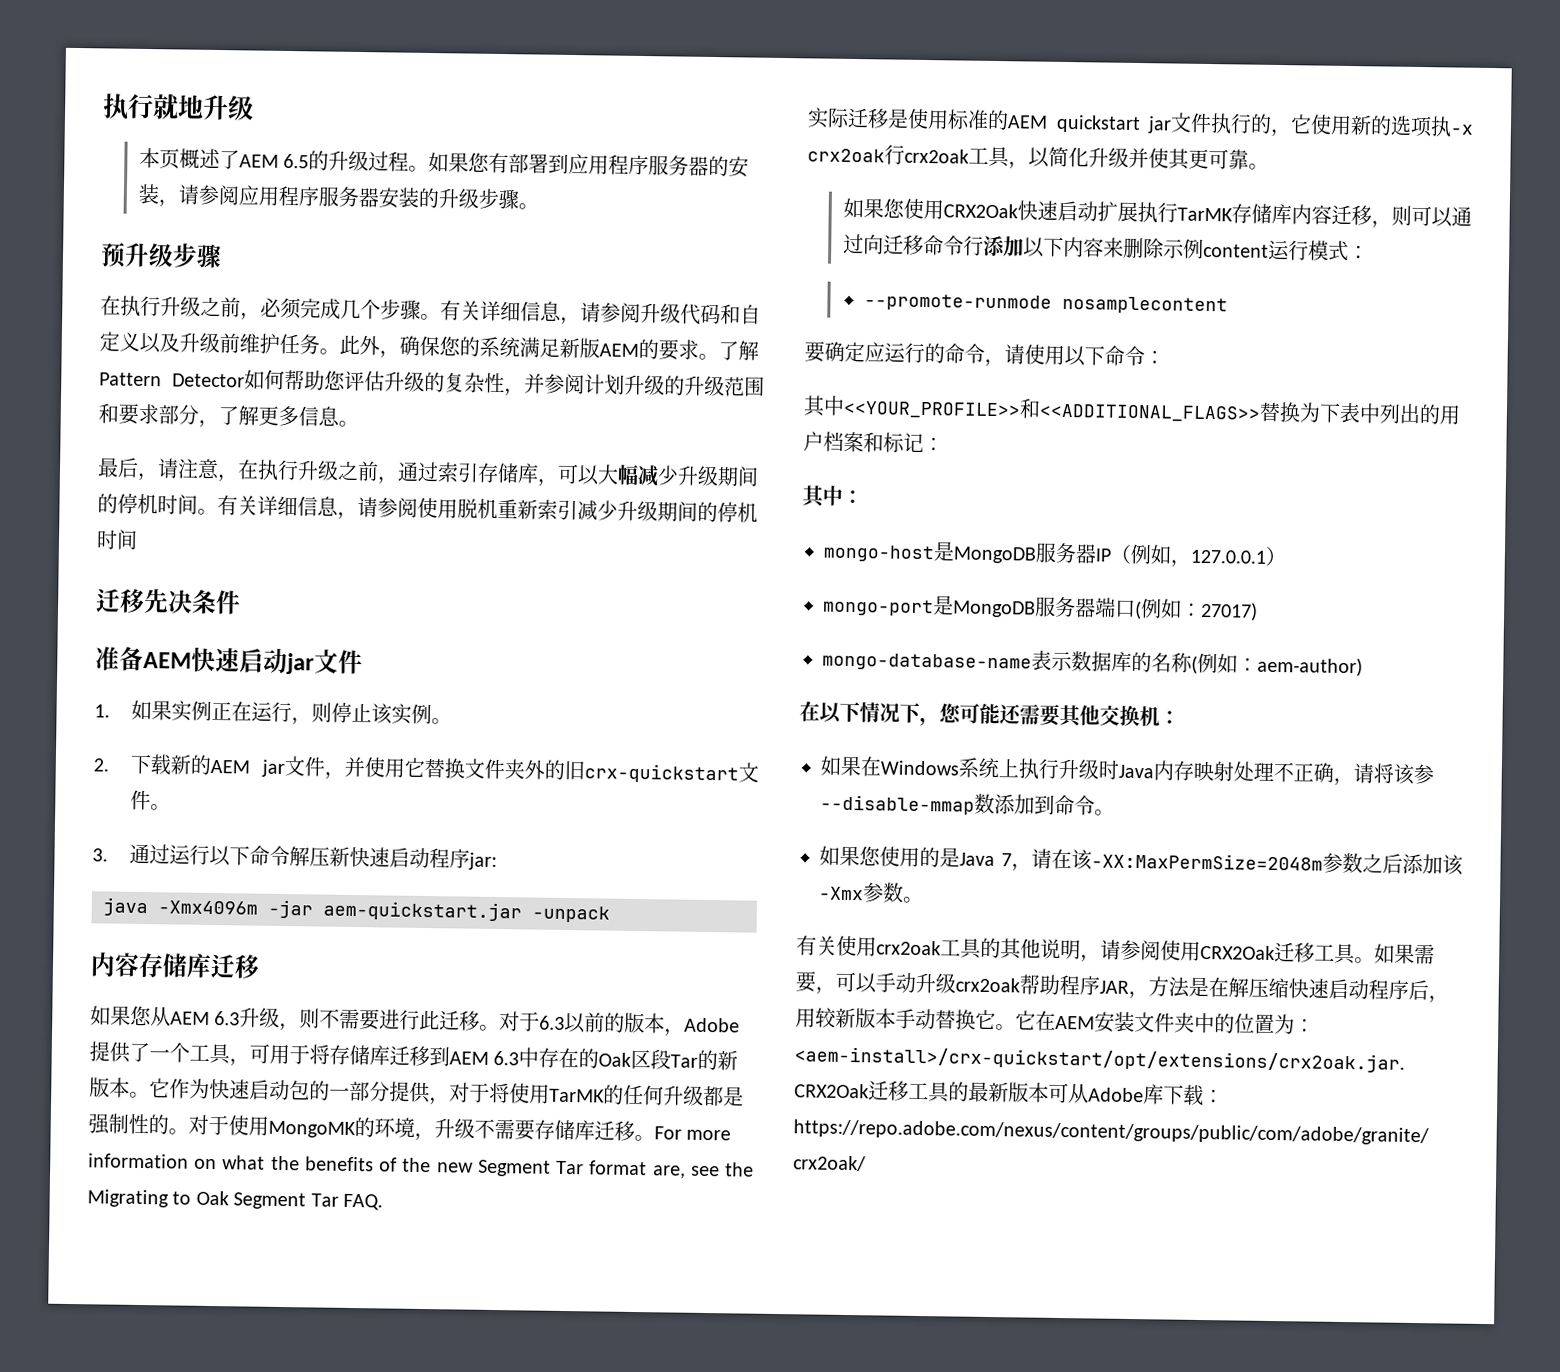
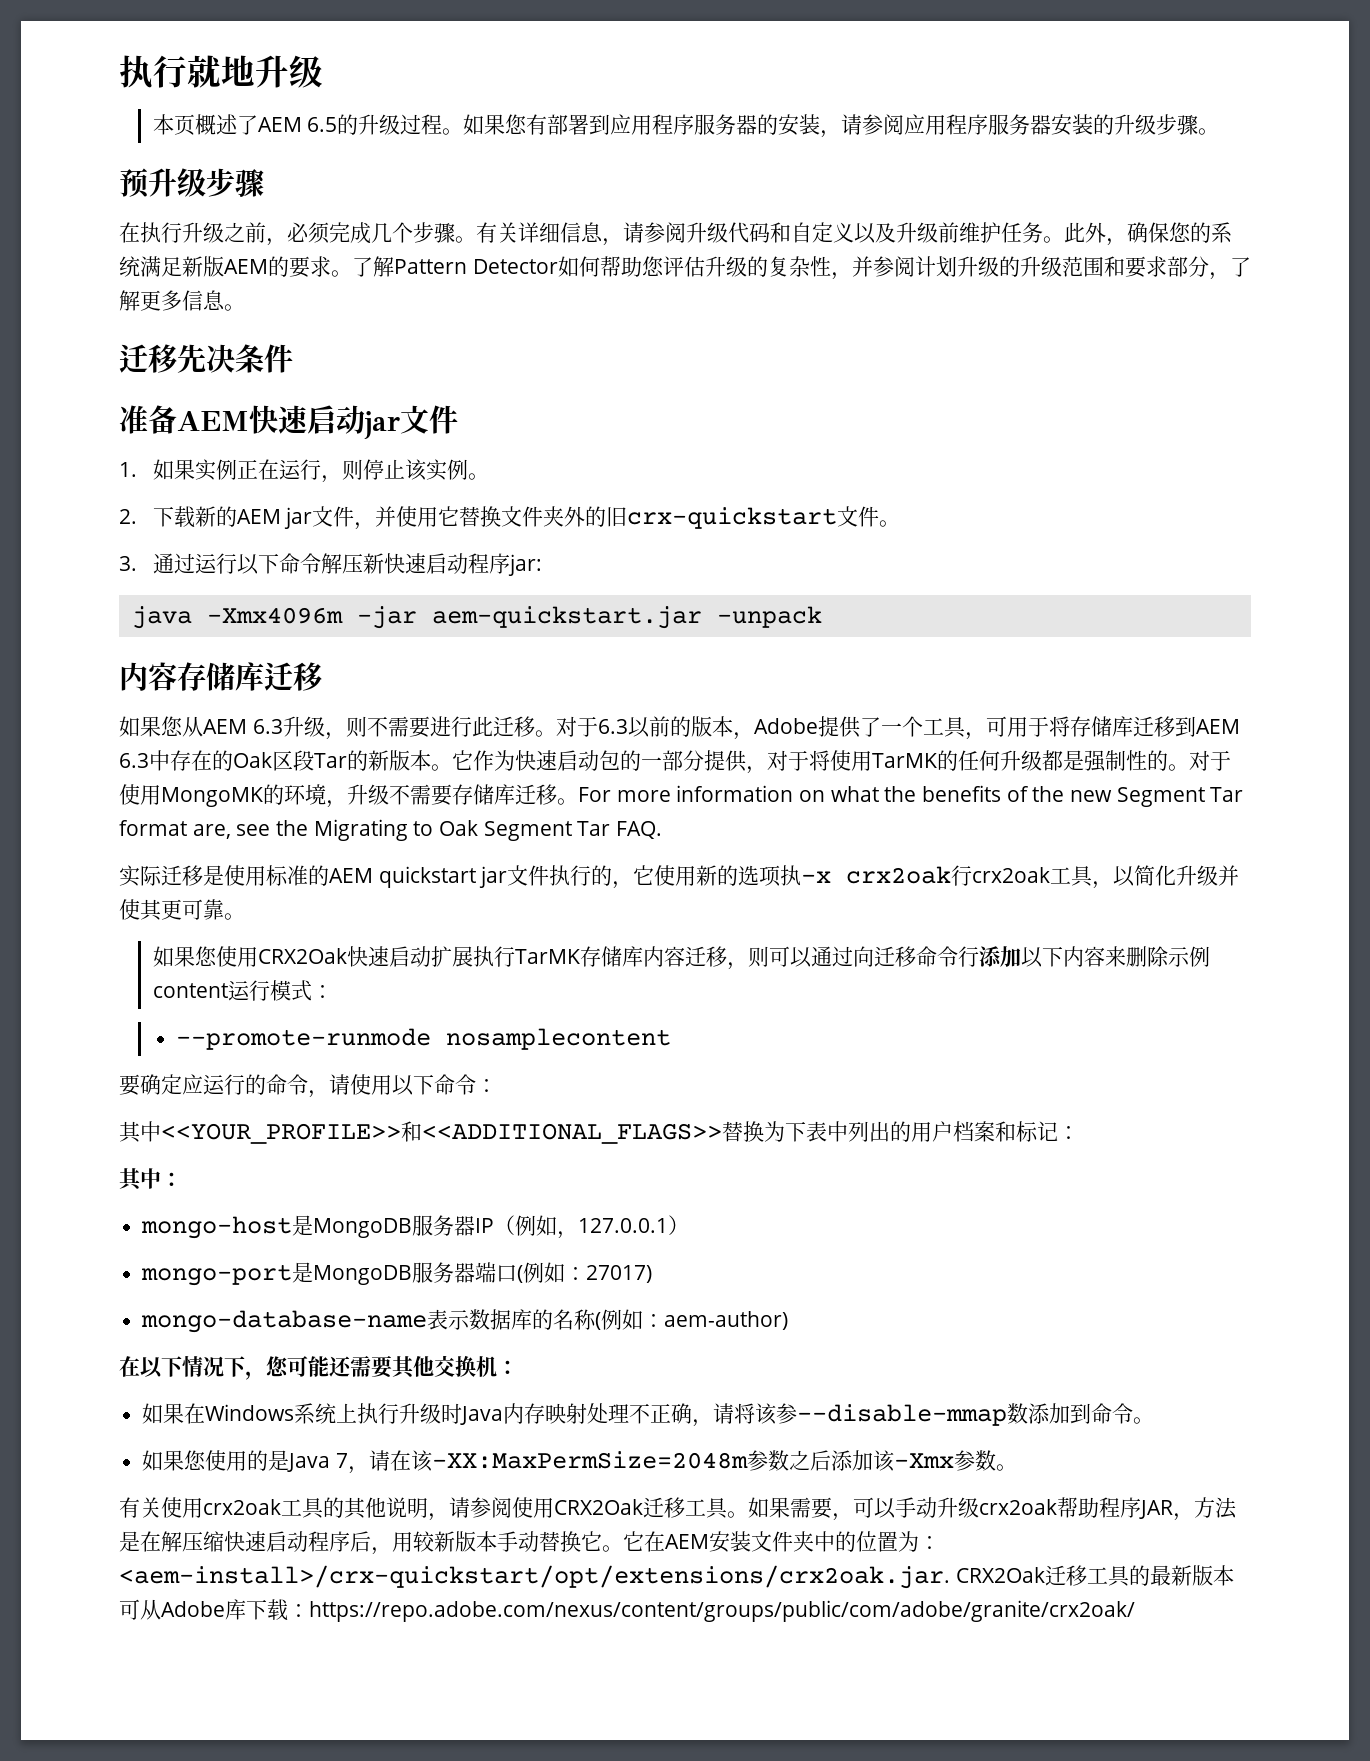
[97,457,759,487] [97,493,758,523] [96,529,138,550] // 最后，请注意，在执行升级之前，通过索引存储库，可以大幅减少升级期间的停机时间。有关详细信息，请参阅使用脱机重新索引减少升级期间的停机时间 -> (245, 307) none

